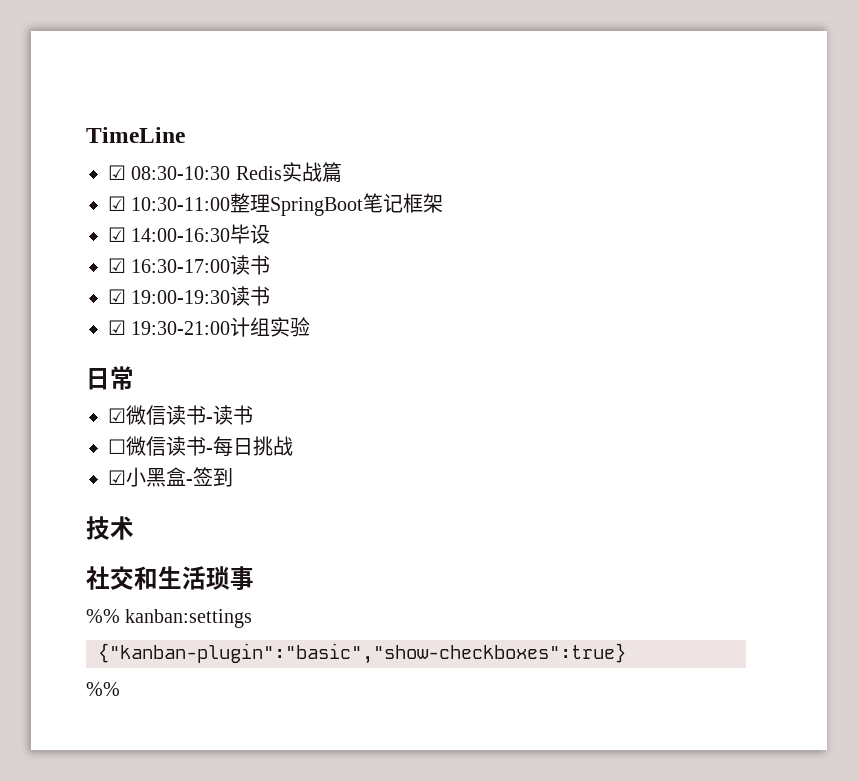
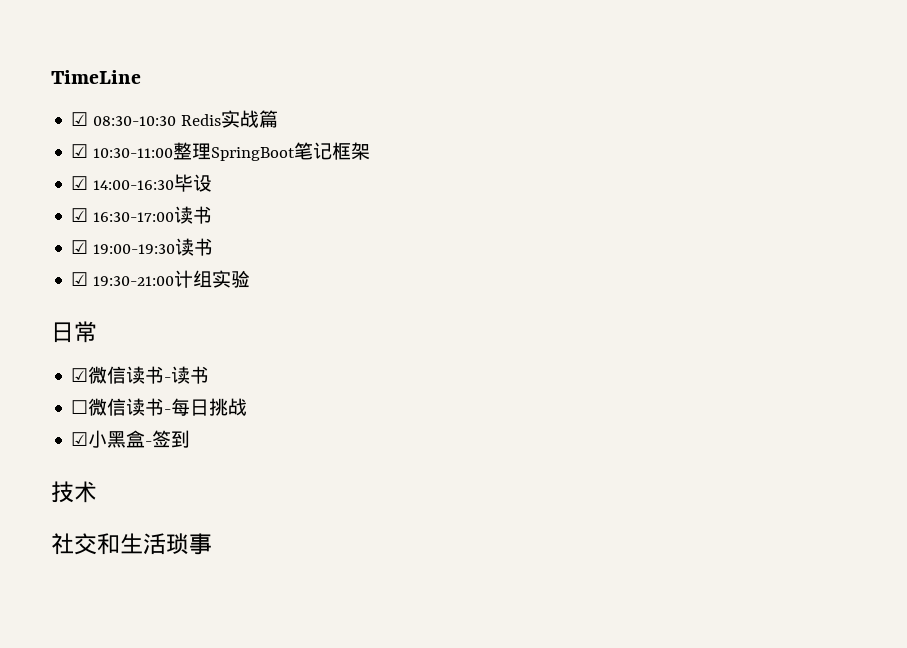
[86,609,253,628] [98,643,626,664] [86,682,120,696] // %% kanban:settings // {"kanban-plugin":"basic","show-checkboxes":true} // %% -> (212, 544) none

